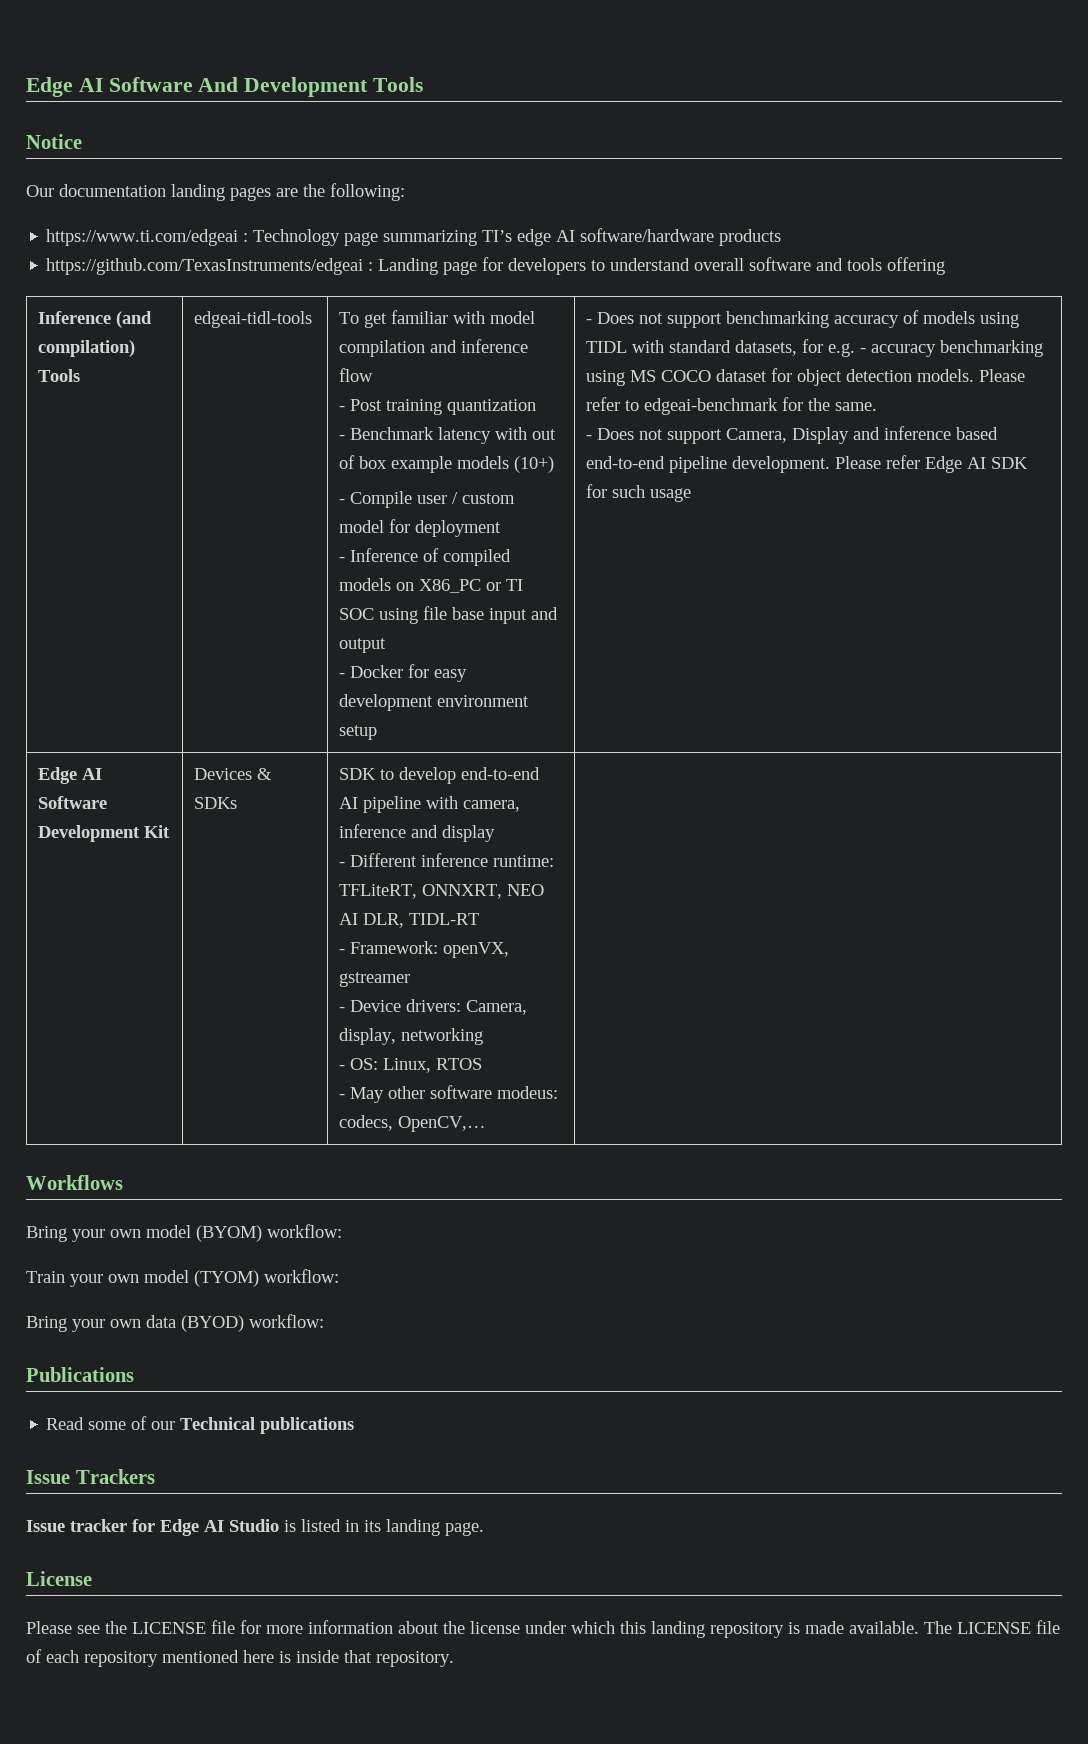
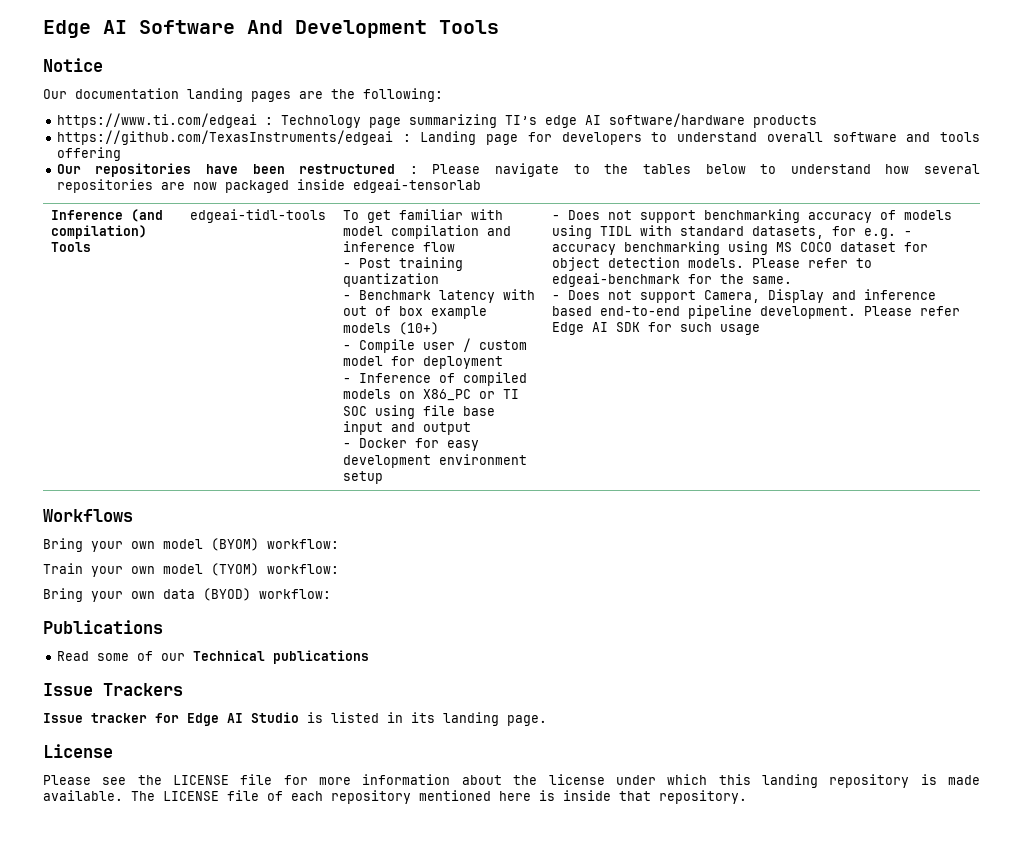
(946, 266) none -> [56,163,981,177] [56,179,481,193] // Our repositories have been restructured : Please navigate to the tables below to understand how several repositories are now packaged inside edgeai-tensorlab
[38,767,103,784] [38,796,108,809] [38,825,171,842] [194,768,273,780] [194,797,238,809] [339,767,541,784] [339,796,521,813] [339,824,496,842] [339,853,555,867] [339,884,545,899] [339,913,480,928] [339,941,510,958] [339,972,411,987] [339,999,528,1015] [339,1028,484,1045] [339,1058,483,1073] [339,1085,559,1103] [339,1115,487,1132] // Edge AI Software Development Kit | Devices & SDKs | SDK to develop end-to-end AI pipeline with camera, inference and display // - Different inference runtime: TFLiteRT, ONNXRT, NEO AI DLR, TIDL-RT // - Framework: openVX, gstreamer // - Device drivers: Camera, display, networking // - OS: Linux, RTOS // - May other software modeus: codecs, OpenCV,… | -> (761, 329) none

